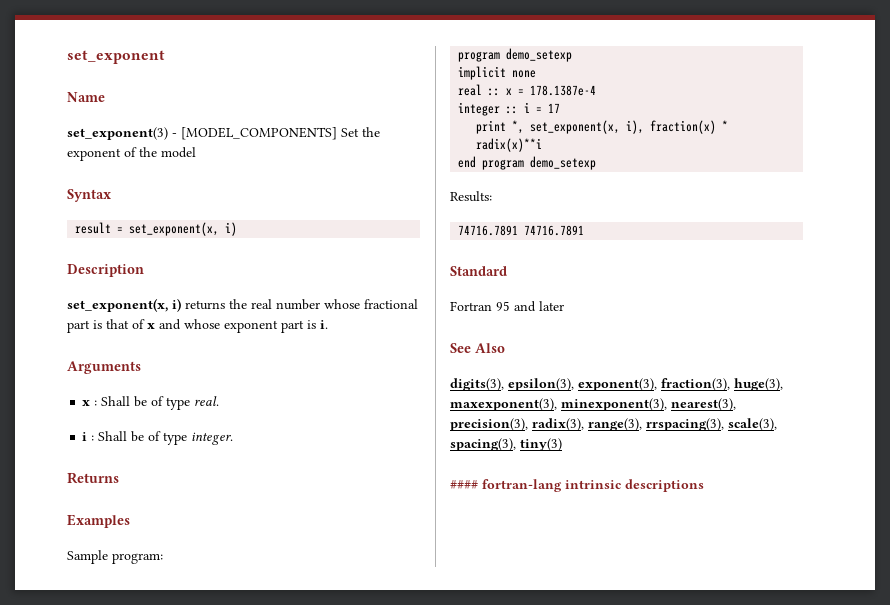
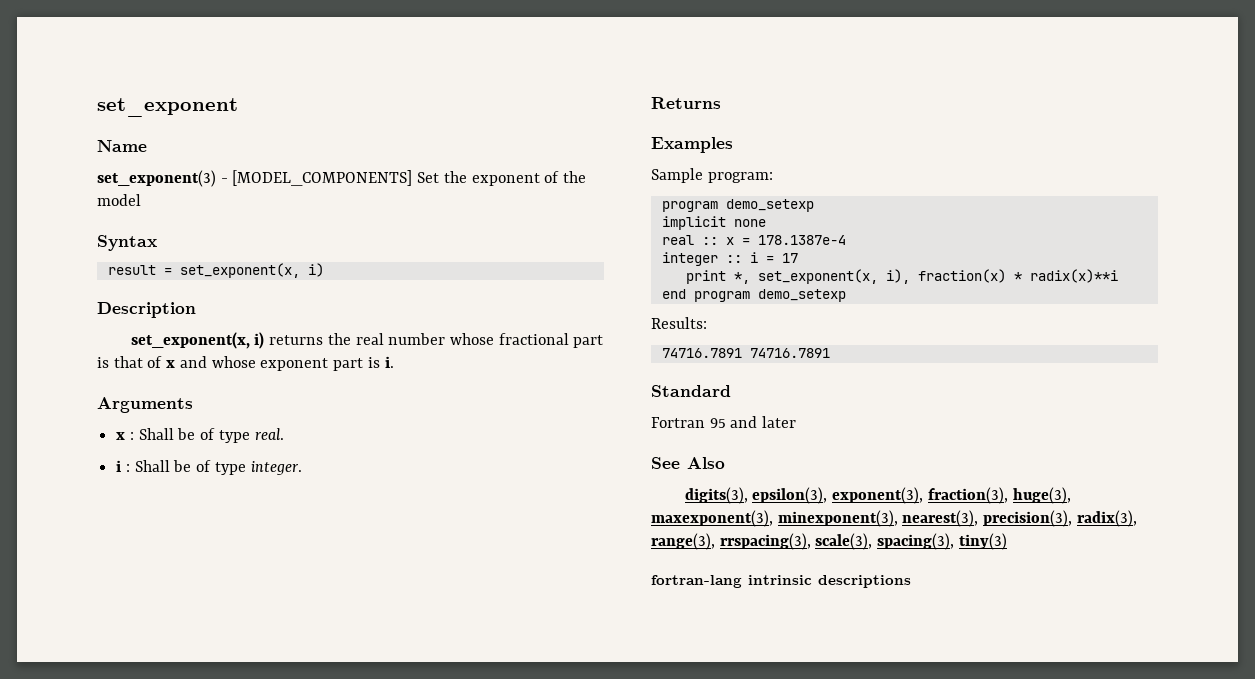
[450,480,478,489] #### -> (1007, 541) none

